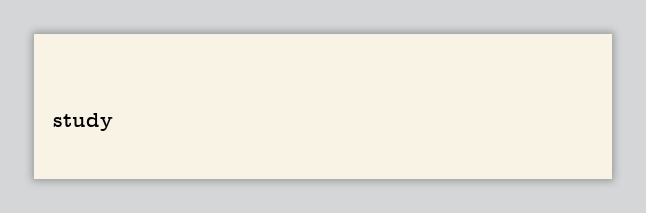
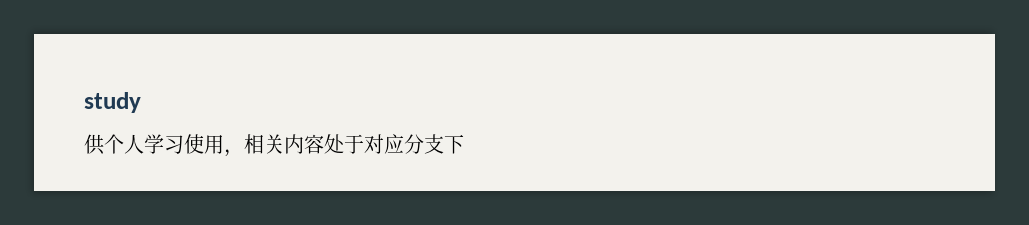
(113, 122) none -> [84,134,464,157] // 供个人学习使用，相关内容处于对应分支下

